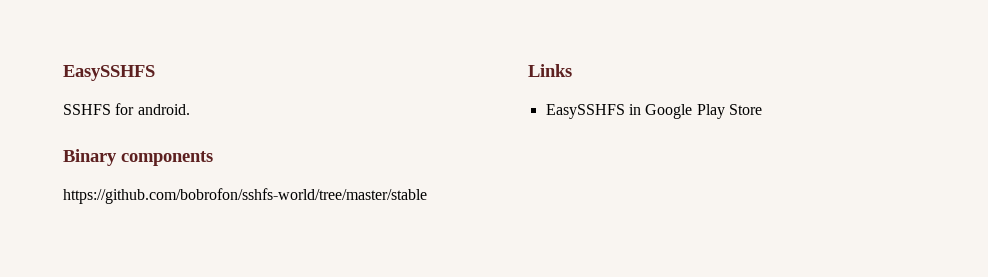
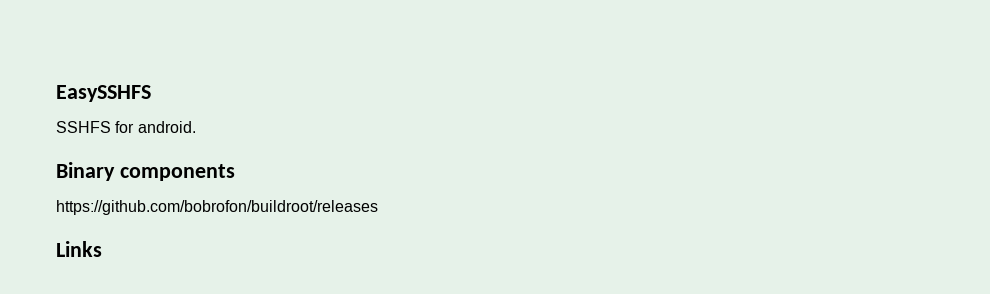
[63,188,427,204] https://github.com/bobrofon/sshfs-world/tree/master/stable -> [56,200,378,215] https://github.com/bobrofon/buildroot/releases
[545,104,762,119] // EasySSHFS in Google Play Store -> (102, 249) none

